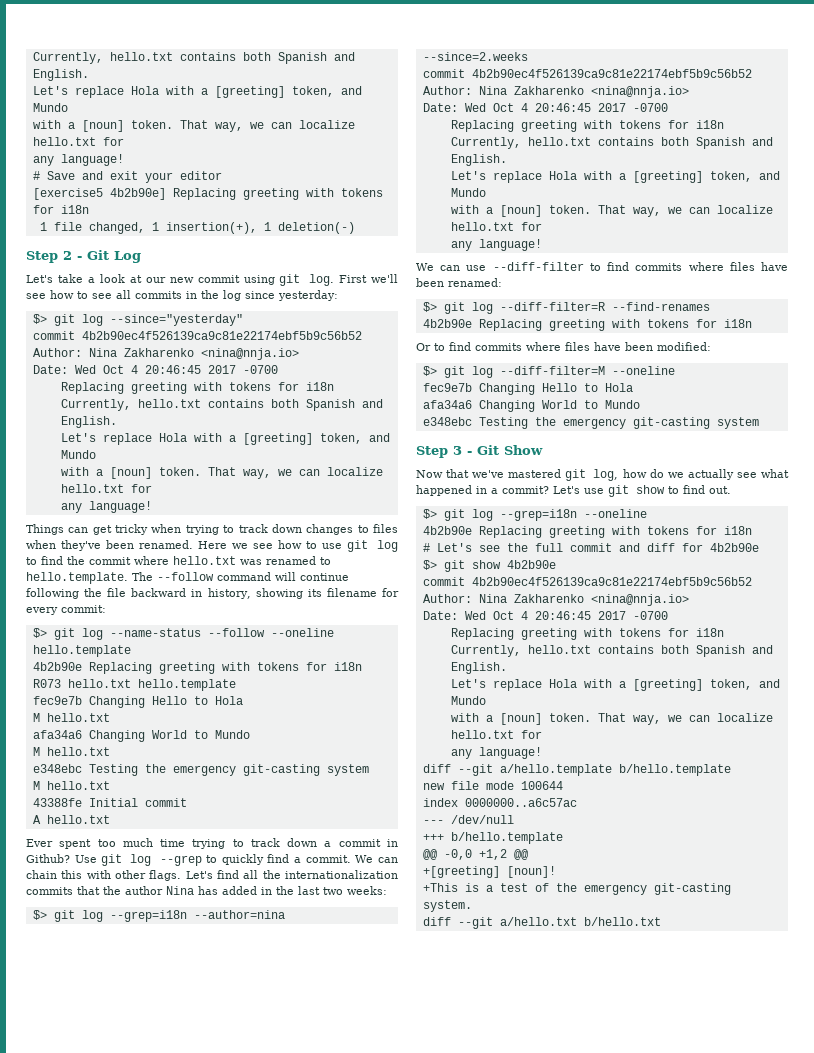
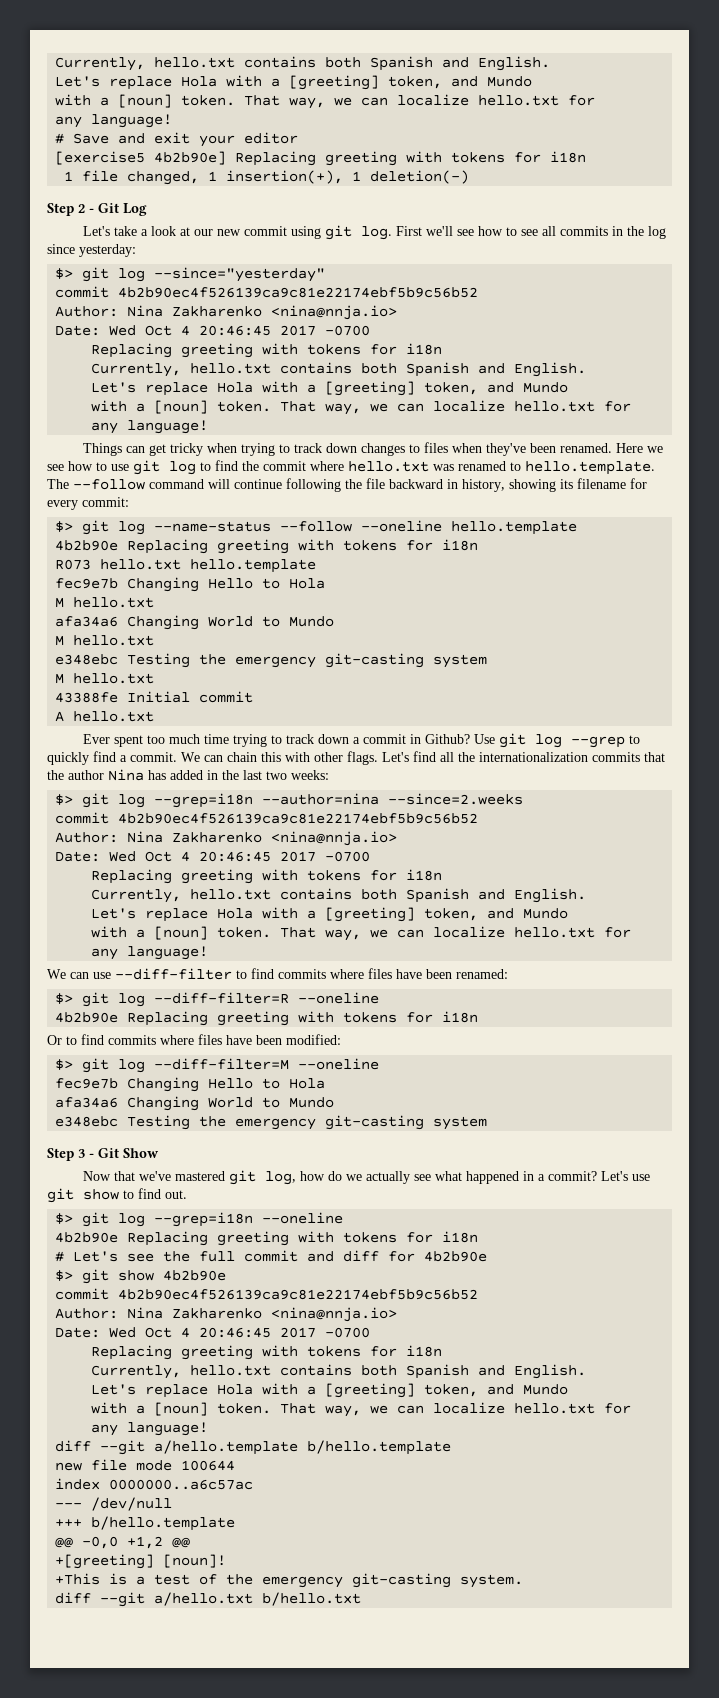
[611,302,710,311] --find-renames -> [298,992,380,1004] --oneline

